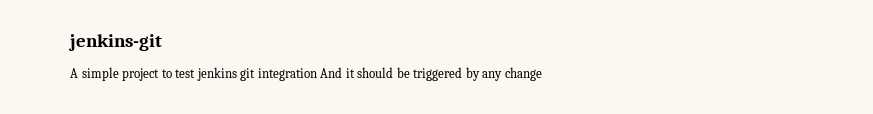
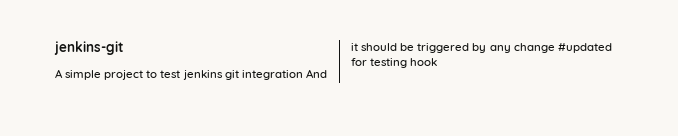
(542, 74) none -> [557,43,612,53] [351,58,438,68] #updated for testing hook

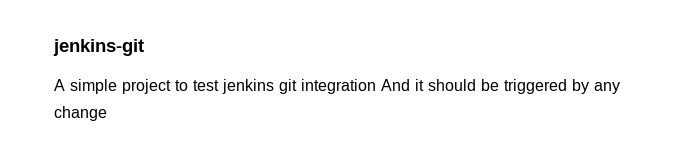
[557,43,612,53] [351,58,438,68] #updated for testing hook -> (107, 113) none

